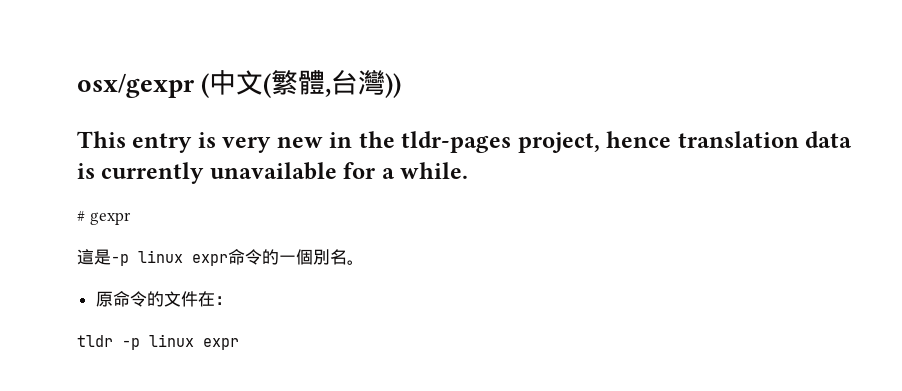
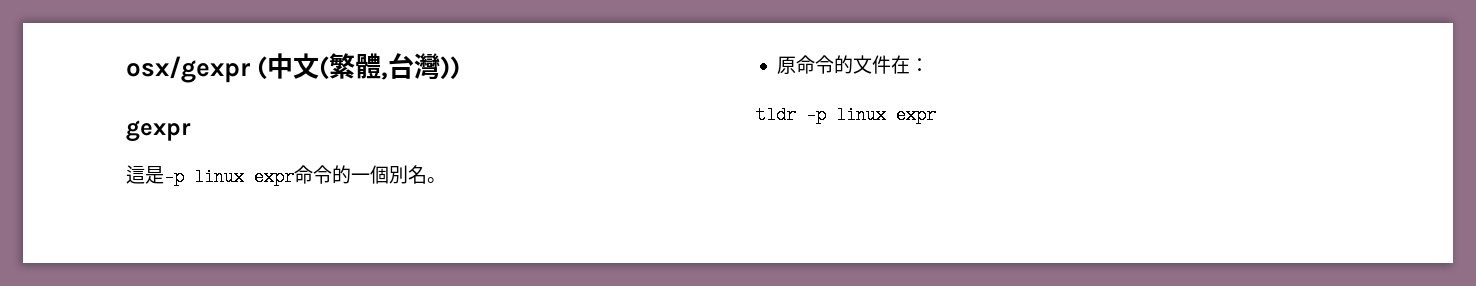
[77,131,853,153] [77,162,469,184] [77,210,85,221] This entry is very new in the tldr-pages project, hence translation data is currently unavailable for a while. // # -> (461, 68) none

